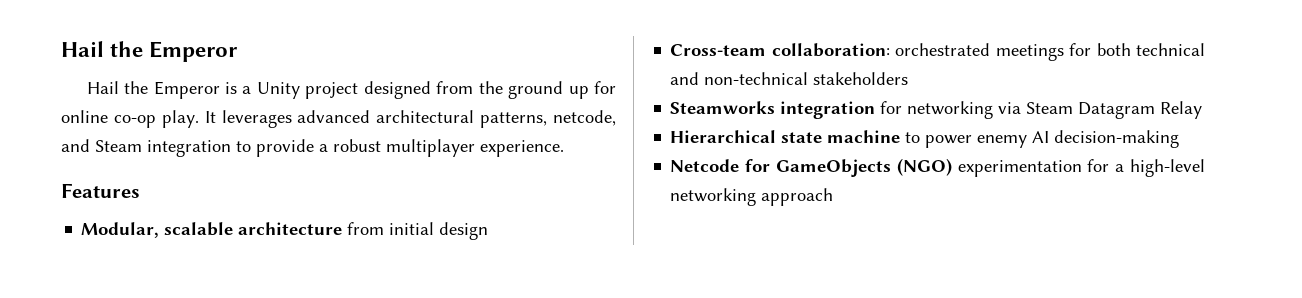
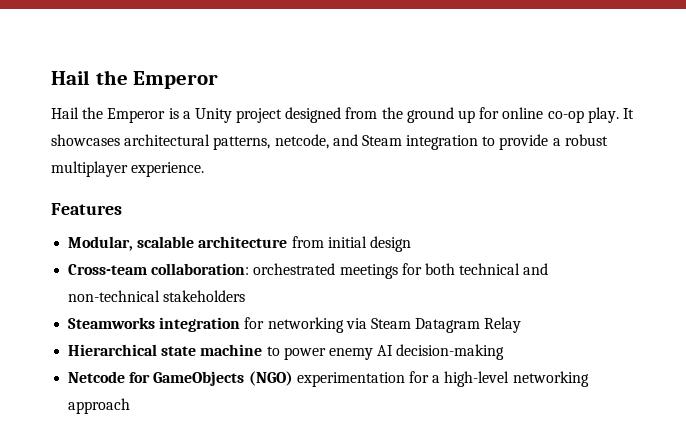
[221,110,371,128] leverages advanced -> [51,134,120,146] showcases

